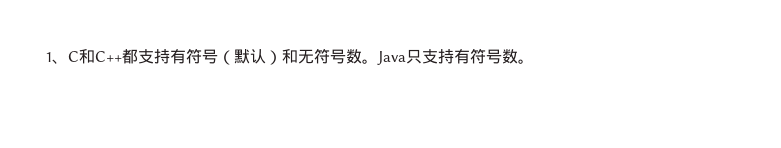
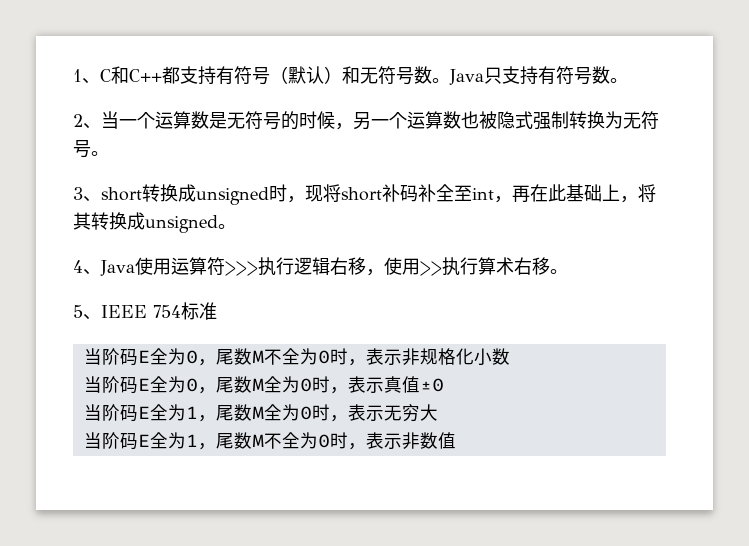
(534, 61) none -> [73,111,659,130] [73,140,109,158] [73,184,656,205] [73,212,236,233] [73,257,568,276] [73,302,217,320] [83,348,510,366] [83,376,444,394] [83,404,438,422] [83,432,456,450] // 2、当一个运算数是无符号的时候，另一个运算数也被隐式强制转换为无符号。 // 3、short转换成unsigned时，现将short补码补全至int，再在此基础上，将其转换成unsigned。 // 4、Java使用运算符>>>执行逻辑右移，使用>>执行算术右移。 // 5、IEEE 754标准 // 当阶码E全为0，尾数M不全为0时，表示非规格化小数 // 当阶码E全为0，尾数M全为0时，表示真值±0 // 当阶码E全为1，尾数M全为0时，表示无穷大 // 当阶码E全为1，尾数M不全为0时，表示非数值

